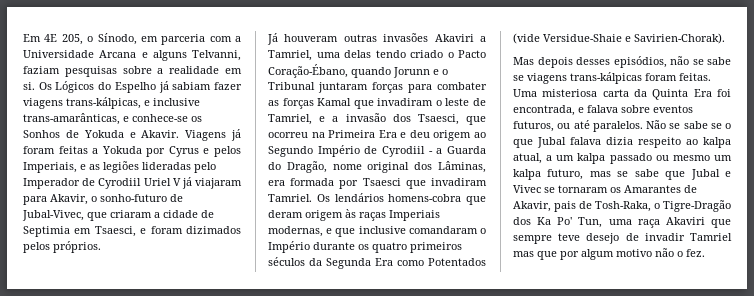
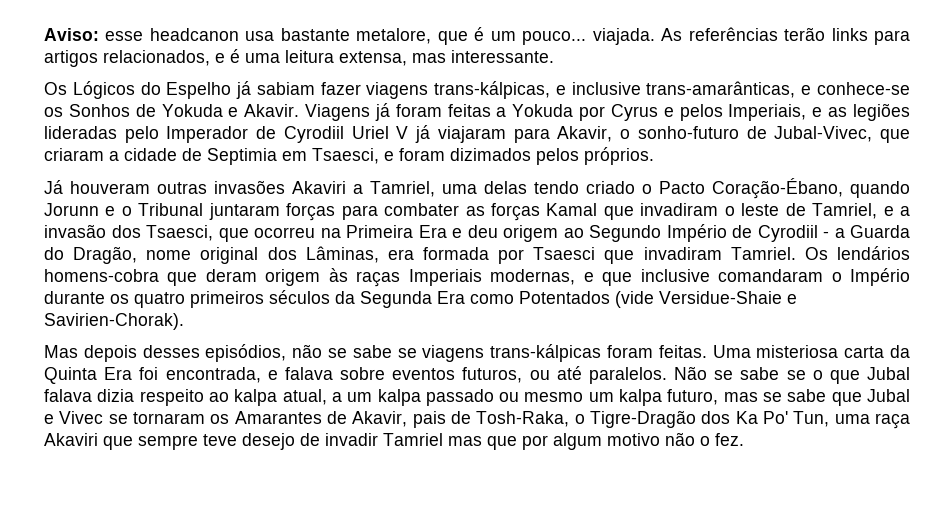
[23,33,241,45] [23,50,241,61] [23,66,243,77] [23,82,35,90] Em 4E 205, o Sínodo, em parceria com a Universidade Arcana e alguns Telvanni, faziam pesquisas sobre a realidade em si. -> [44,27,910,45] [44,49,554,67] Aviso: esse headcanon usa bastante metalore, que é um pouco... viajada. As referências terão links para artigos relacionados, e é uma leitura extensa, mas interessante. //

